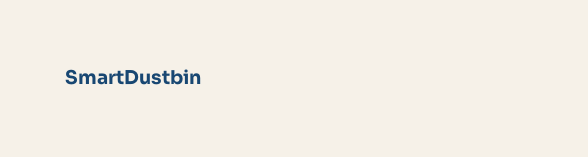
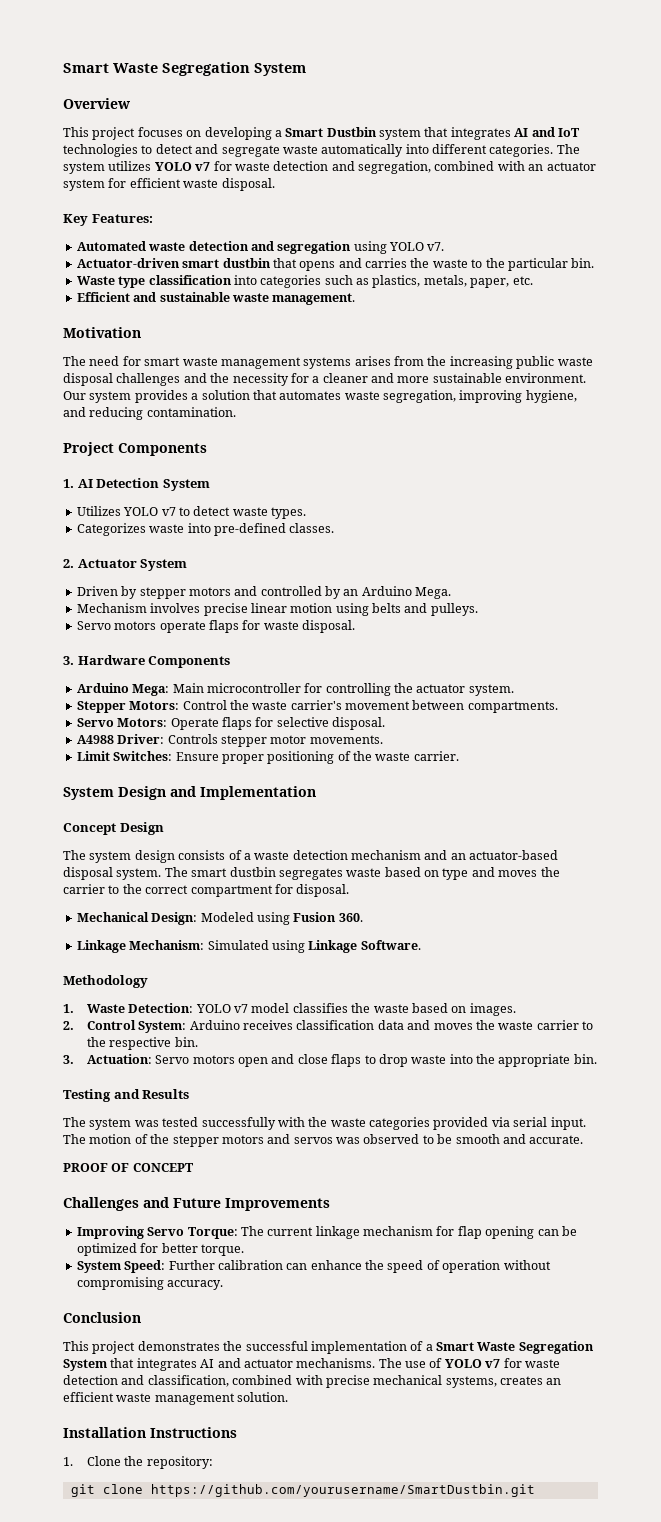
[65,69,201,85] SmartDustbin -> [63,62,306,76] [63,98,130,109] [63,127,580,140] [63,144,580,157] [63,161,596,174] [63,178,275,191] [63,214,153,226] [76,241,445,254] [76,258,595,271] [76,275,533,288] [76,292,356,305] [63,327,141,338] [63,356,593,369] [63,373,587,386] [63,390,577,403] [63,407,236,420] [63,442,207,456] [63,478,210,491] [76,506,306,519] [76,523,335,536] [63,559,188,571] [76,586,452,599] [76,603,478,616] [76,620,355,633] [63,655,231,668] [76,683,514,696] [76,700,558,713] [76,717,385,730] [76,734,383,747] [76,751,459,764] [63,786,316,800] [63,822,164,835] [63,850,559,863] [63,867,560,880] [63,884,350,897] [76,912,363,925] [76,940,421,953] [63,975,148,988] [63,1003,516,1016] [63,1020,594,1033] [86,1037,198,1050] [63,1054,597,1067] [63,1089,190,1102] [63,1117,586,1130] [63,1134,584,1147] [63,1163,194,1172] [63,1197,330,1211] [76,1226,577,1239] [76,1243,244,1256] [76,1260,551,1273] [76,1277,224,1290] [63,1312,141,1323] [63,1341,594,1354] [63,1358,560,1371] [63,1375,562,1388] [63,1392,289,1405] [63,1427,237,1438] [63,1456,213,1469] [70,1484,535,1497] Smart Waste Segregation System // Overview // This project focuses on developing a Smart Dustbin system that integrates AI and IoT technologies to detect and segregate waste automatically into different categories. The system utilizes YOLO v7 for waste detection and segregation, combined with an actuator system for efficient waste disposal. // Key Features: // Automated waste detection and segregation using YOLO v7. // Actuator-driven smart dustbin that opens and carries the waste to the particular bin. // Waste type classification into categories such as plastics, metals, paper, etc. // Efficient and sustainable waste management. // Motivation // The need for smart waste management systems arises from the increasing public waste disposal challenges and the necessity for a cleaner and more sustainable environment. Our system provides a solution that automates waste segregation, improving hygiene, and reducing contamination. // Project Components // 1. AI Detection System // Utilizes YOLO v7 to detect waste types. // Categorizes waste into pre-defined classes. // 2. Actuator System // Driven by stepper motors and controlled by an Arduino Mega. // Mechanism involves precise linear motion using belts and pulleys. // Servo motors operate flaps for waste disposal. // 3. Hardware Components // Arduino Mega: Main microcontroller for controlling the actuator system. // Stepper Motors: Control the waste carrier's movement between compartments. // Servo Motors: Operate flaps for selective disposal. // A4988 Driver: Controls stepper motor movements. // Limit Switches: Ensure proper positioning of the waste carrier. // System Design and Implementation // Concept Design // The system design consists of a waste detection mechanism and an actuator-based disposal system. The smart dustbin segregates waste based on type and moves the carrier to the correct compartment for disposal. // Mechanical Design: Modeled using Fusion 360. // Linkage Mechanism: Simulated using Linkage Software. // Methodology // 1. Waste Detection: YOLO v7 model classifies the waste based on images. // 2. Control System: Arduino receives classification data and moves the waste carrier to the respective bin. // 3. Actuation: Servo motors open and close flaps to drop waste into the appropriate bin. // Testing and Results // The system was tested successfully with the waste categories provided via serial input. The motion of the stepper motors and servos was observed to be smooth and accurate. // PROOF OF CONCEPT // Challenges and Future Improvements // Improving Servo Torque: The current linkage mechanism for flap opening can be optimized for better torque. // System Speed: Further calibration can enhance the speed of operation without compromising accuracy. // Conclusion // This project demonstrates the successful implementation of a Smart Waste Segregation System that integrates AI and actuator mechanisms. The use of YOLO v7 for waste detection and classification, combined with precise mechanical systems, creates an efficient waste management solution. // Installation Instructions // 1. Clone the repository: // git clone https://github.com/yourusername/SmartDustbin.git

